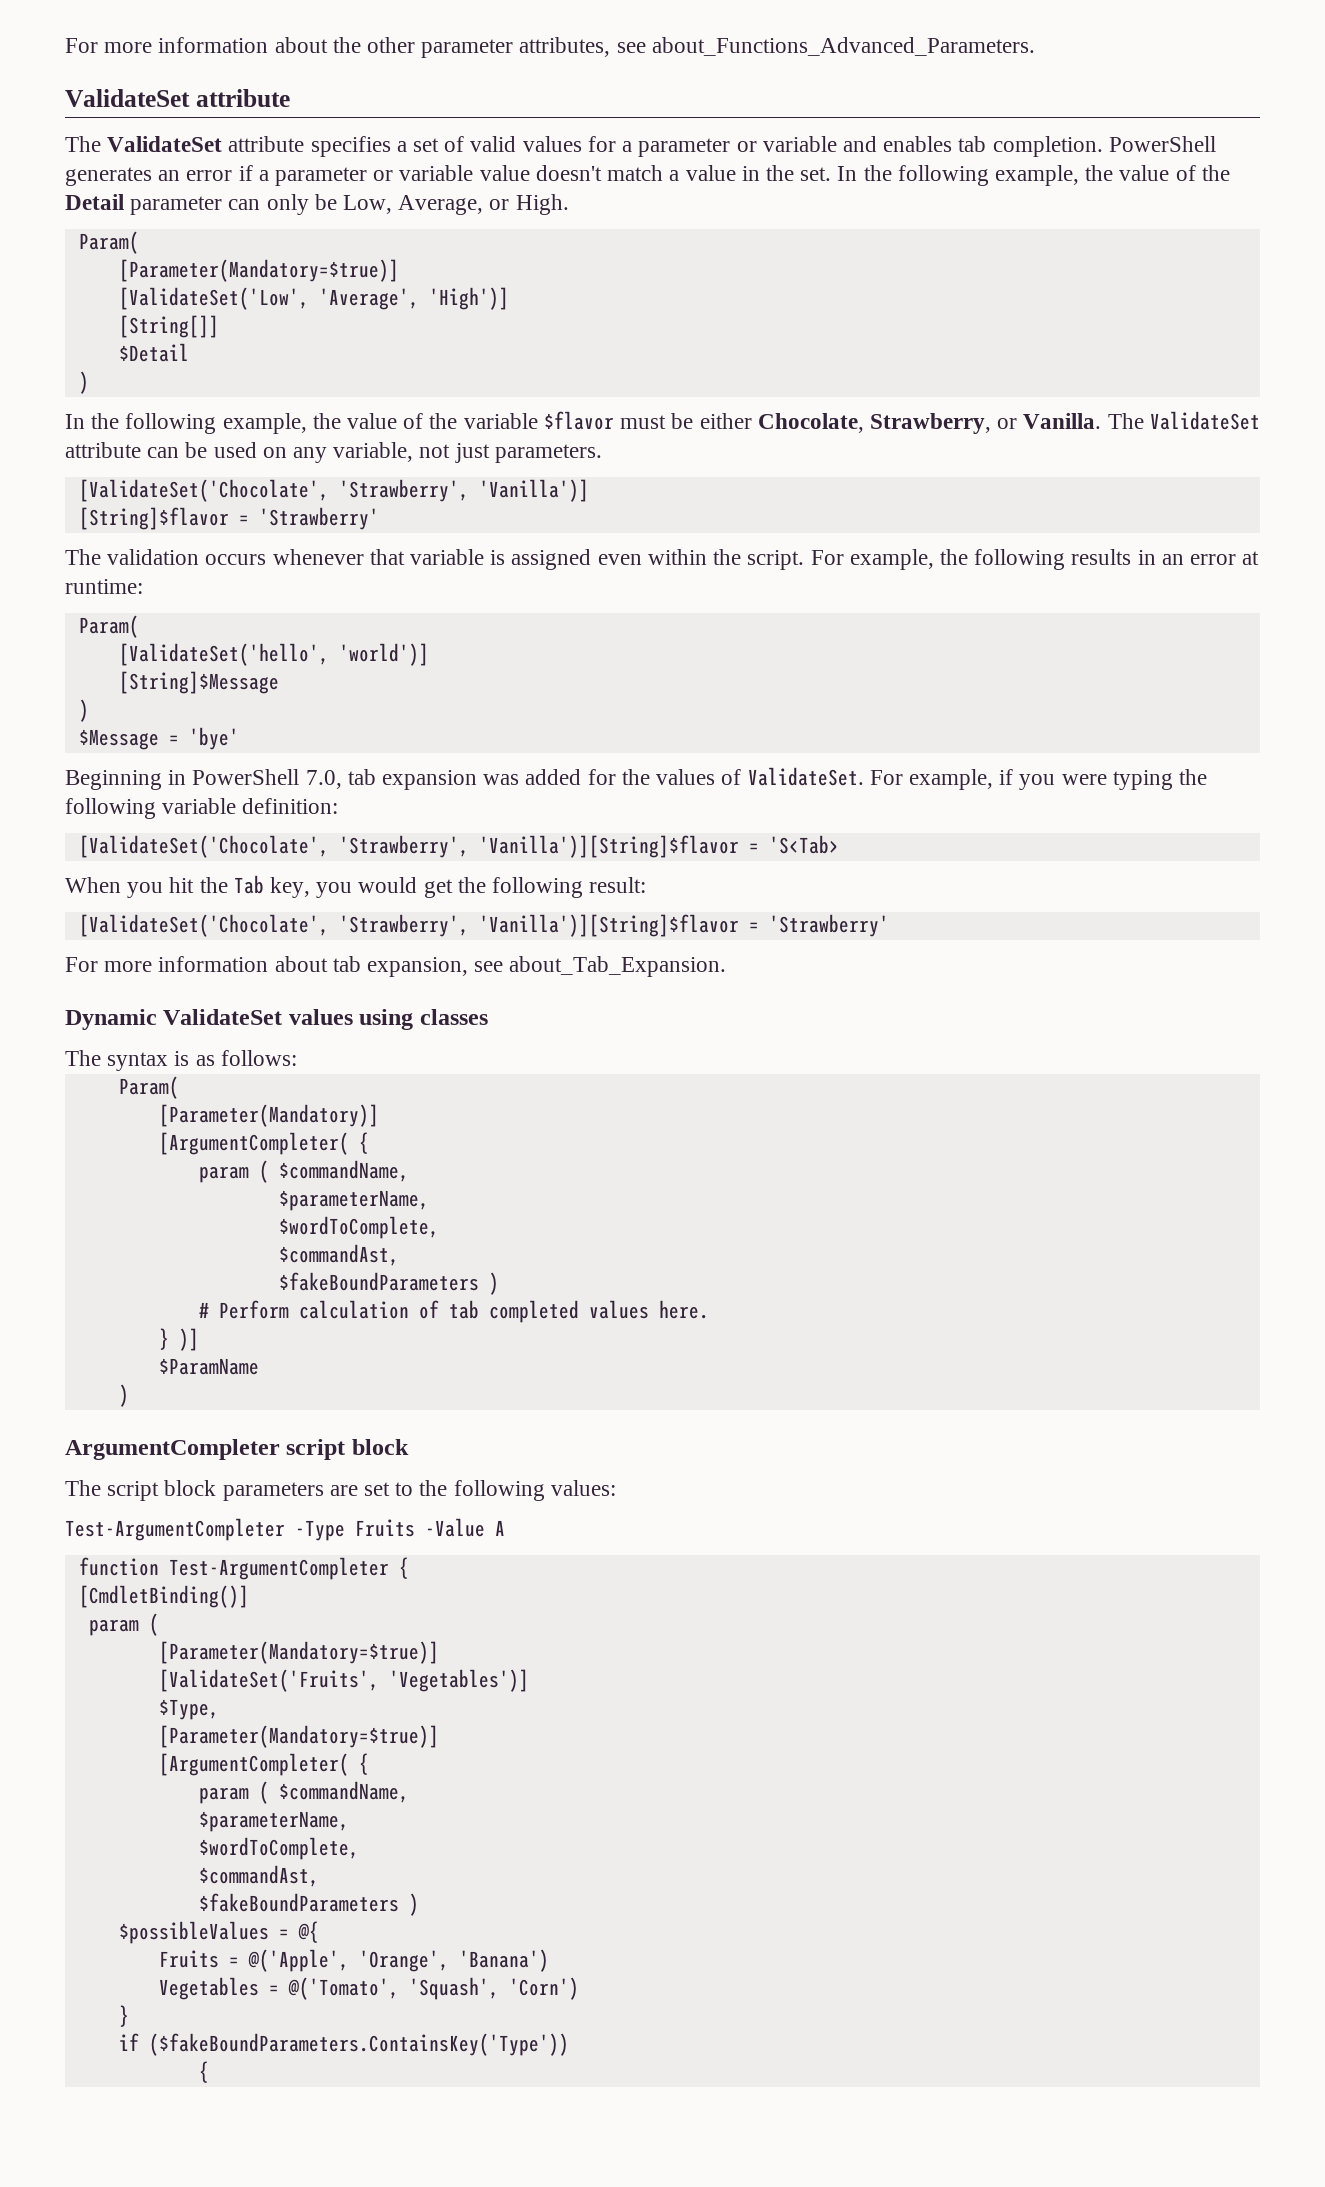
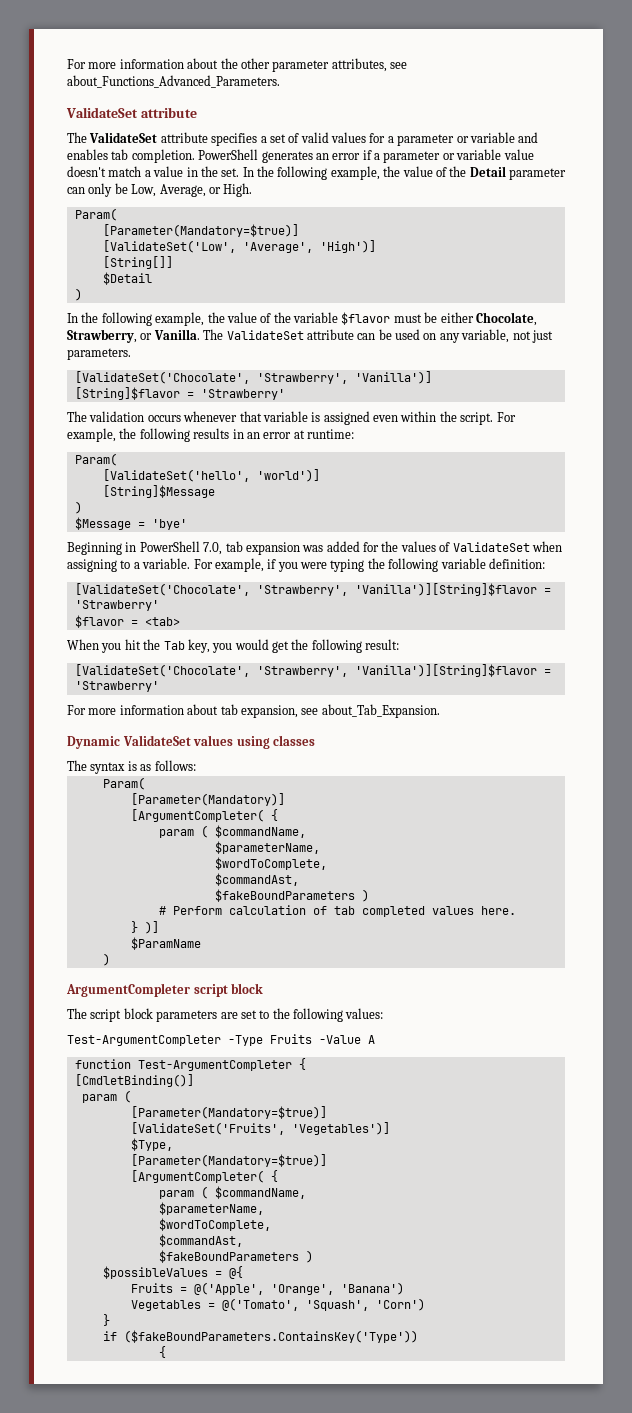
[747,767,864,786] ValidateSet. -> [452,541,562,552] [67,558,191,572] ValidateSet when assigning to a variable.
[768,835,839,854] 'S<Tab> -> [74,600,159,611] [74,615,180,628] 'Strawberry' // $flavor = <tab>

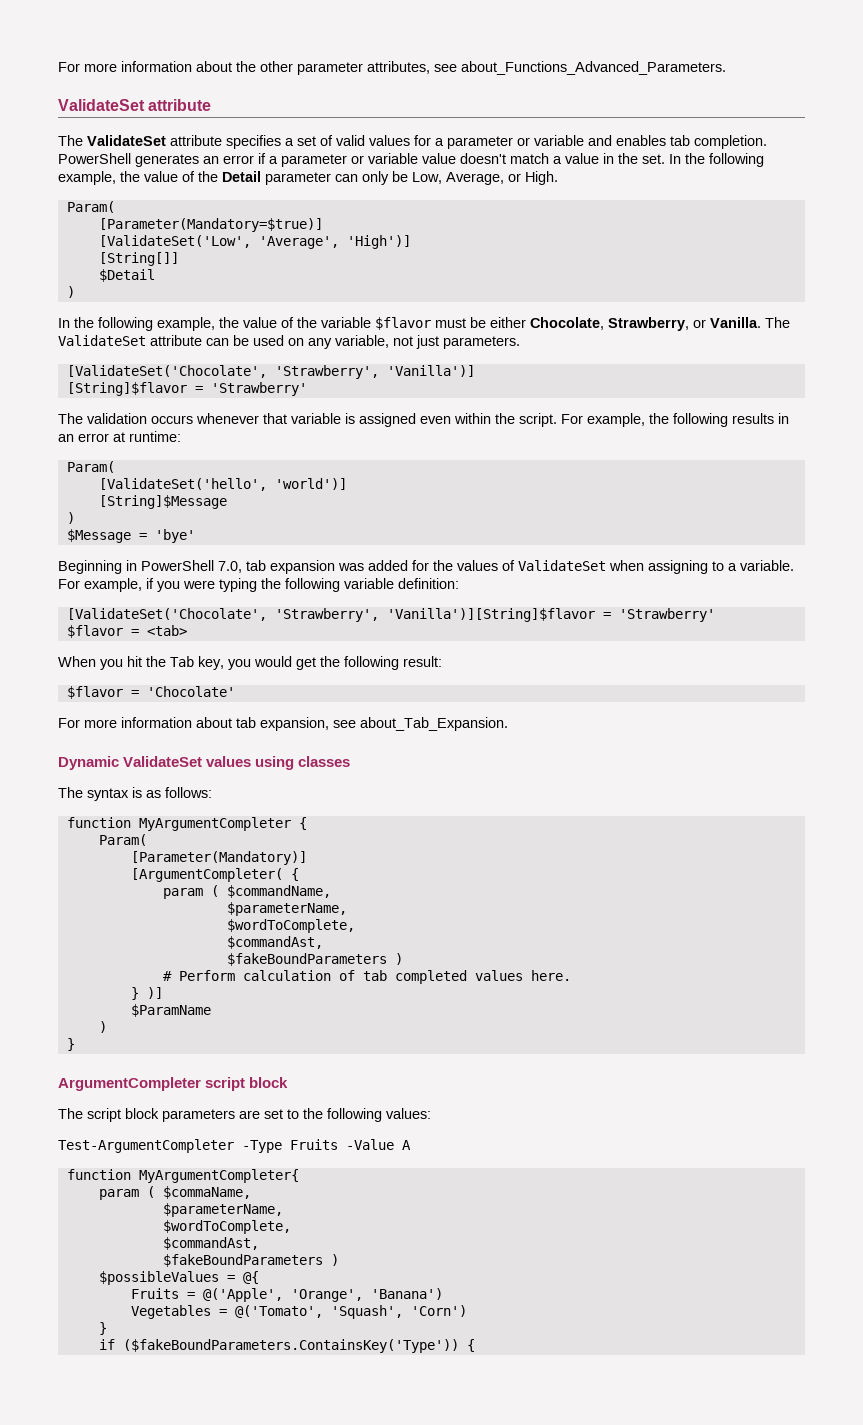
[74,664,551,677] [74,681,159,692] [ValidateSet('Chocolate', 'Strawberry', 'Vanilla')][String]$flavor = 'Strawberry' -> [66,686,235,699] $flavor = 'Chocolate'
(196, 765) none -> [66,817,307,831] // function MyArgumentCompleter {
(110, 959) none -> [66,1038,75,1051] // }
[137,1058,306,1071] [74,1074,194,1087] [81,1090,131,1103] [130,1106,327,1119] [130,1122,390,1135] [130,1138,173,1151] [130,1154,327,1167] [130,1170,278,1183] [158,1186,306,1199] Test-ArgumentCompleter { // [CmdletBinding()] // param ( // [Parameter(Mandatory=$true)] // [ValidateSet('Fruits', 'Vegetables')] // $Type, // [Parameter(Mandatory=$true)] // [ArgumentCompleter( { // param ( $commandName, -> [138,1169,299,1183] [98,1186,251,1200] MyArgumentCompleter{ // param ( $commaName,
(418, 1336) // -> (459, 1346) none

